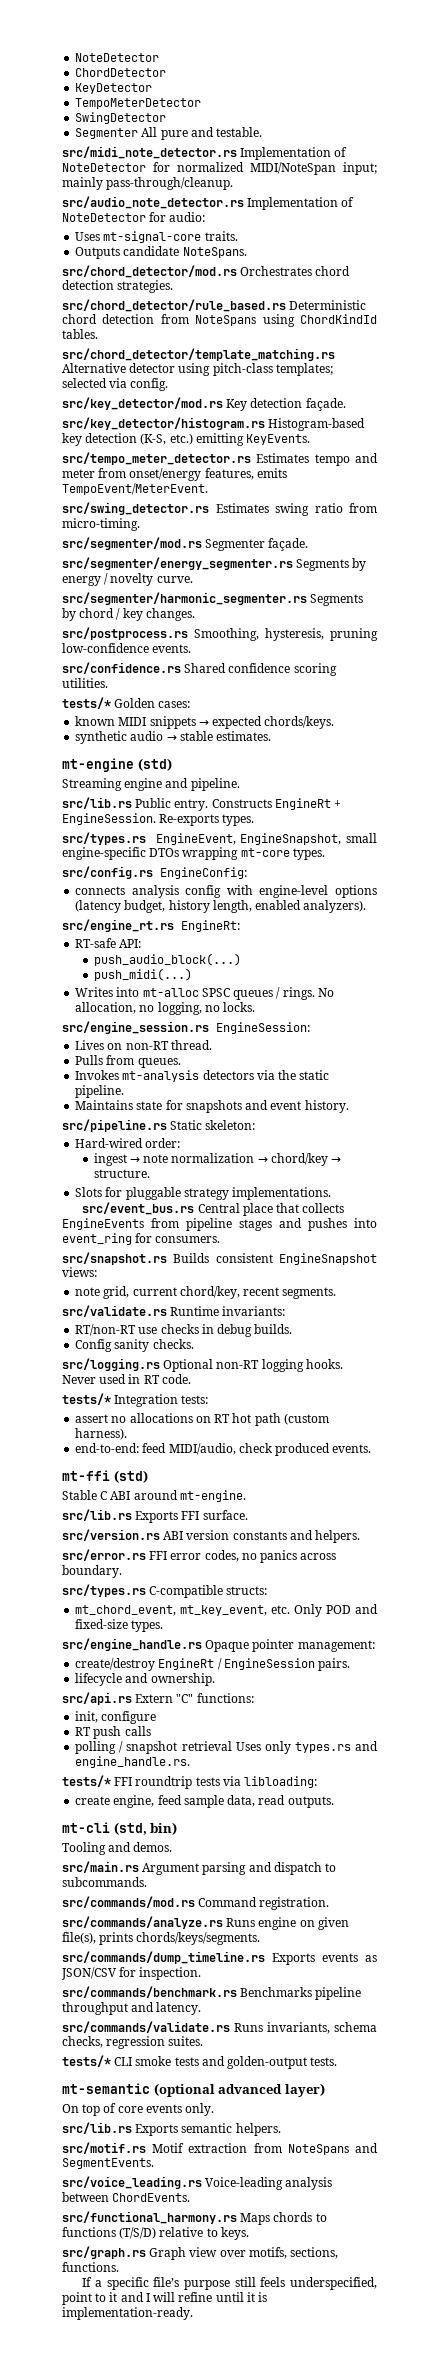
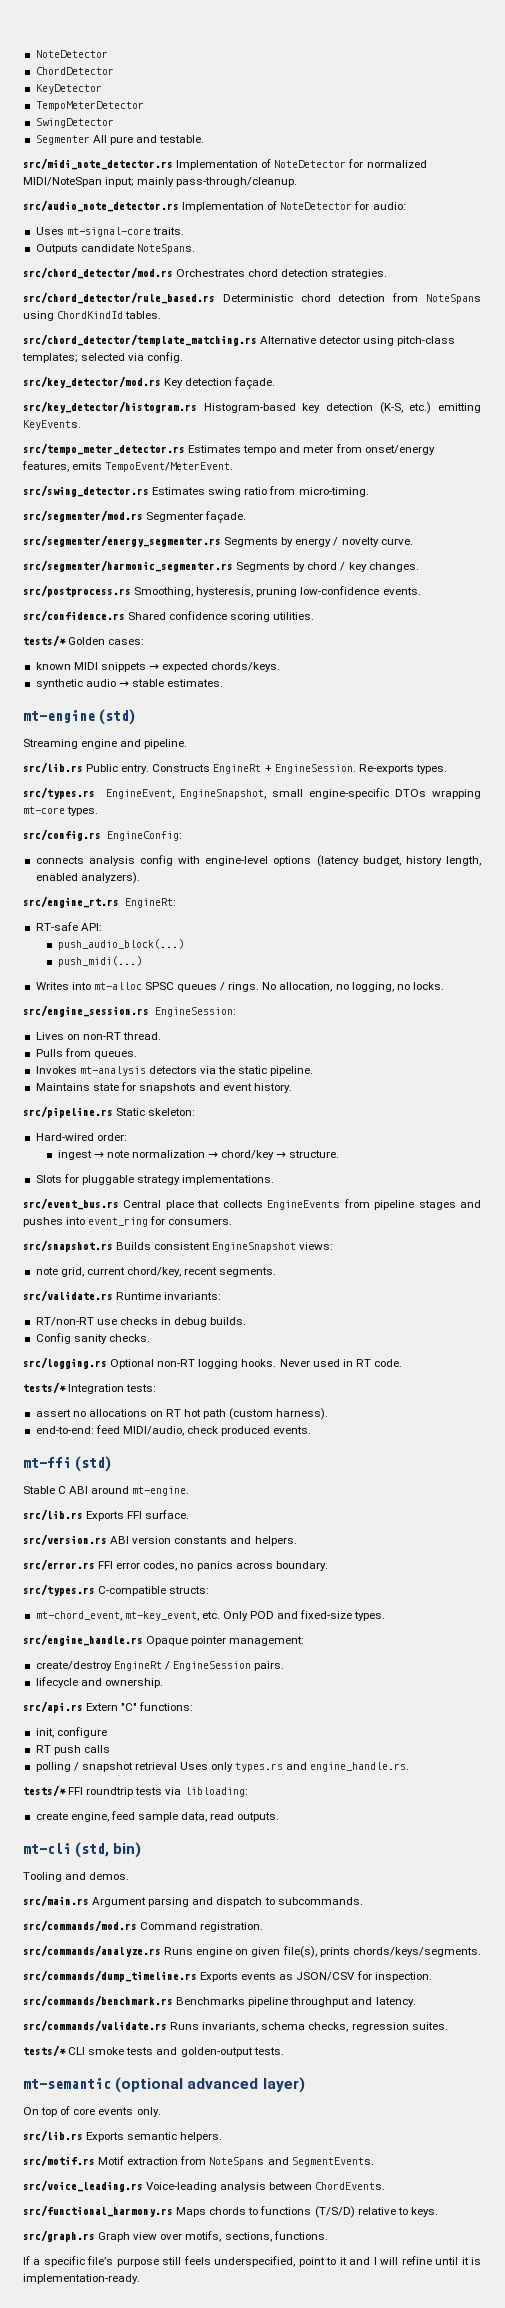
[75,1605,268,1616] mt_chord_event, mt_key_event, -> [35,1611,199,1621] mt-chord_event, mt-key_event,

